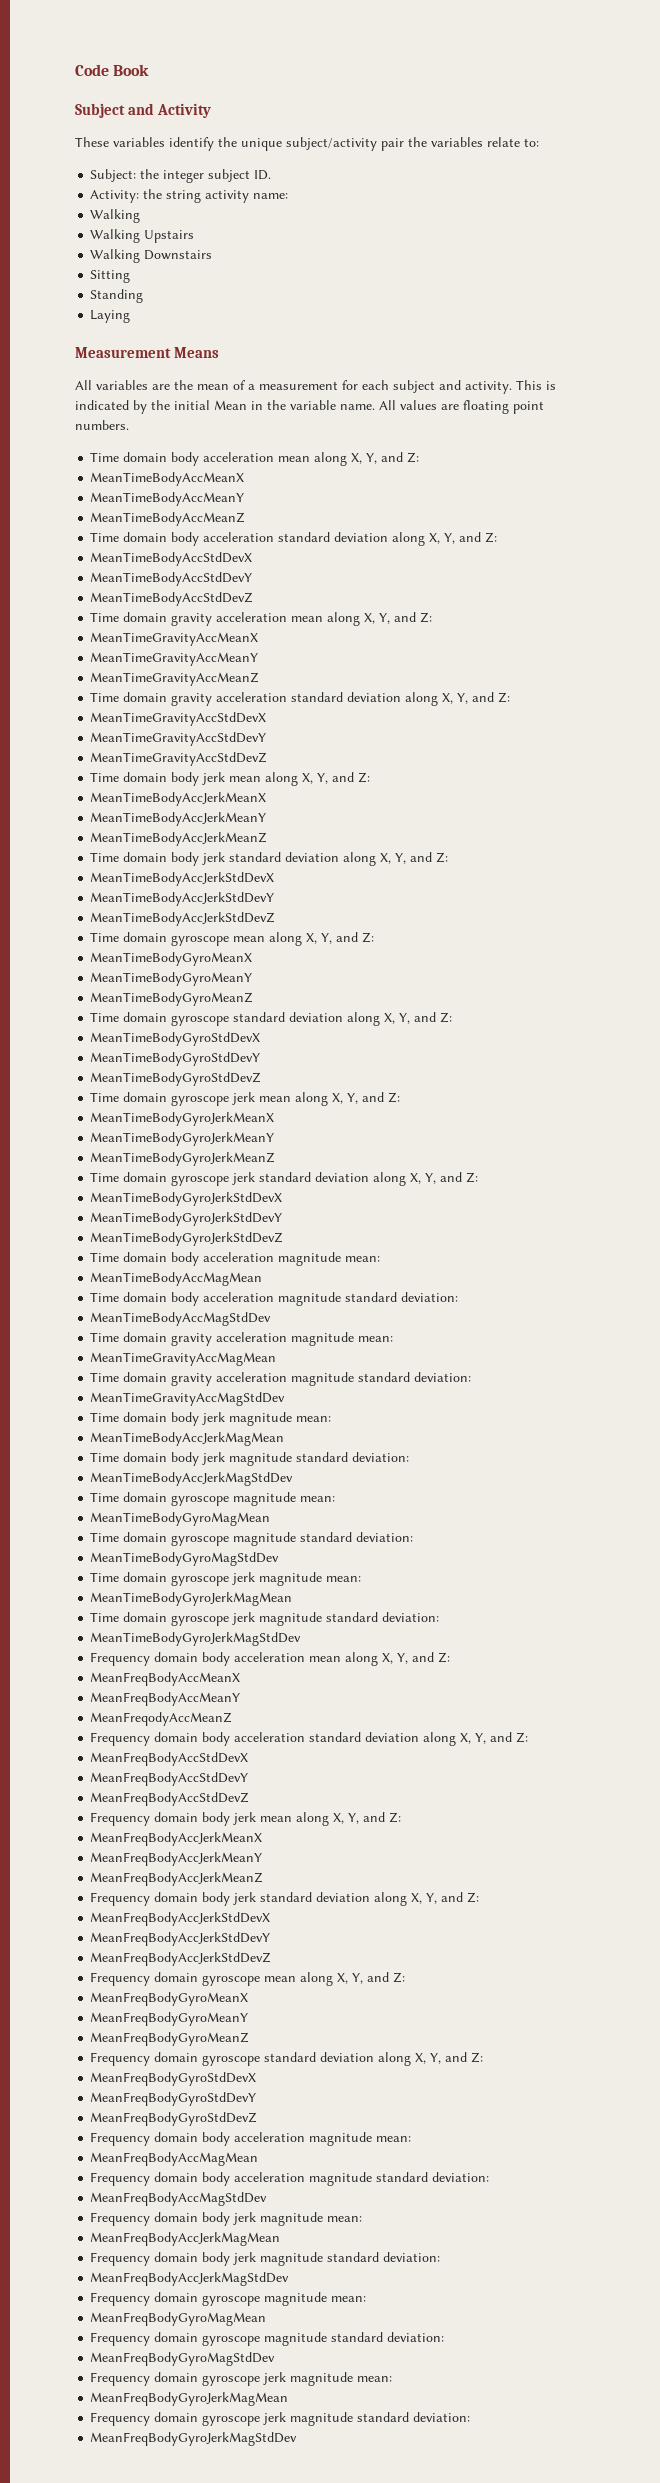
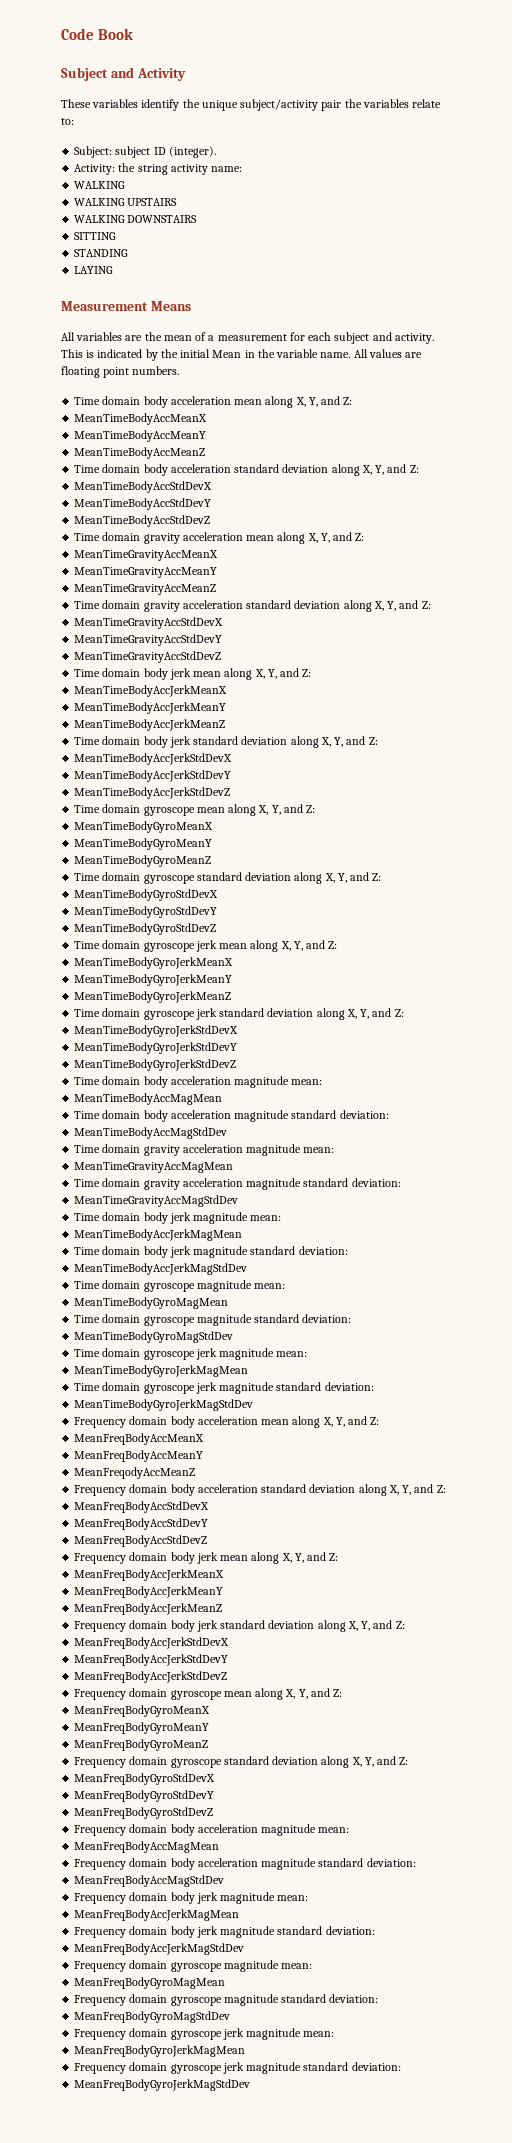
[140,169,272,183] the integer subject ID. -> [115,146,216,158] subject ID (integer).
[90,209,141,223] [90,229,195,243] [90,249,213,263] [90,270,131,283] [90,289,144,303] [90,310,131,323] Walking // Walking Upstairs // Walking Downstairs // Sitting // Standing // Laying -> [74,181,126,189] [74,198,178,206] [74,215,198,223] [74,232,117,240] [74,249,129,257] [74,266,114,274] WALKING // WALKING UPSTAIRS // WALKING DOWNSTAIRS // SITTING // STANDING // LAYING

